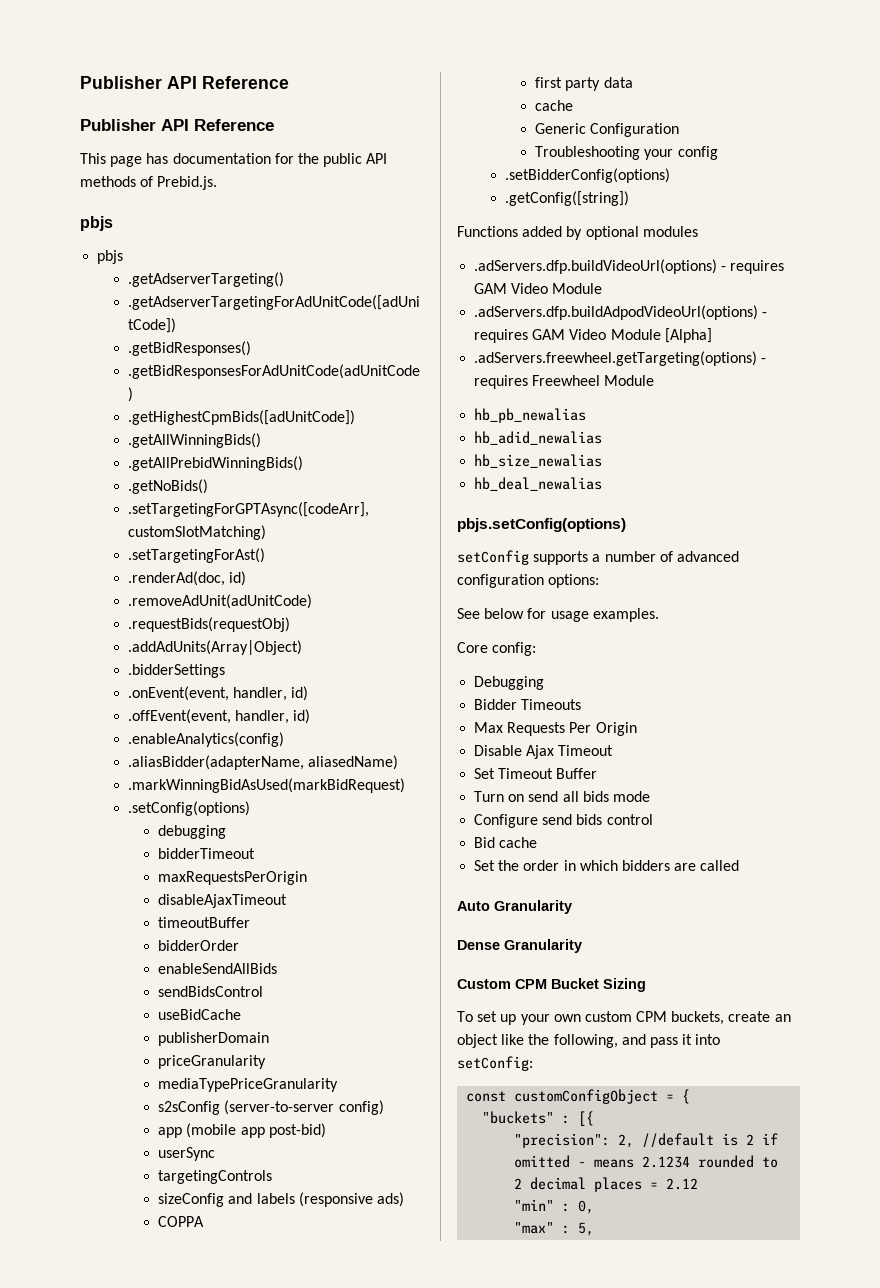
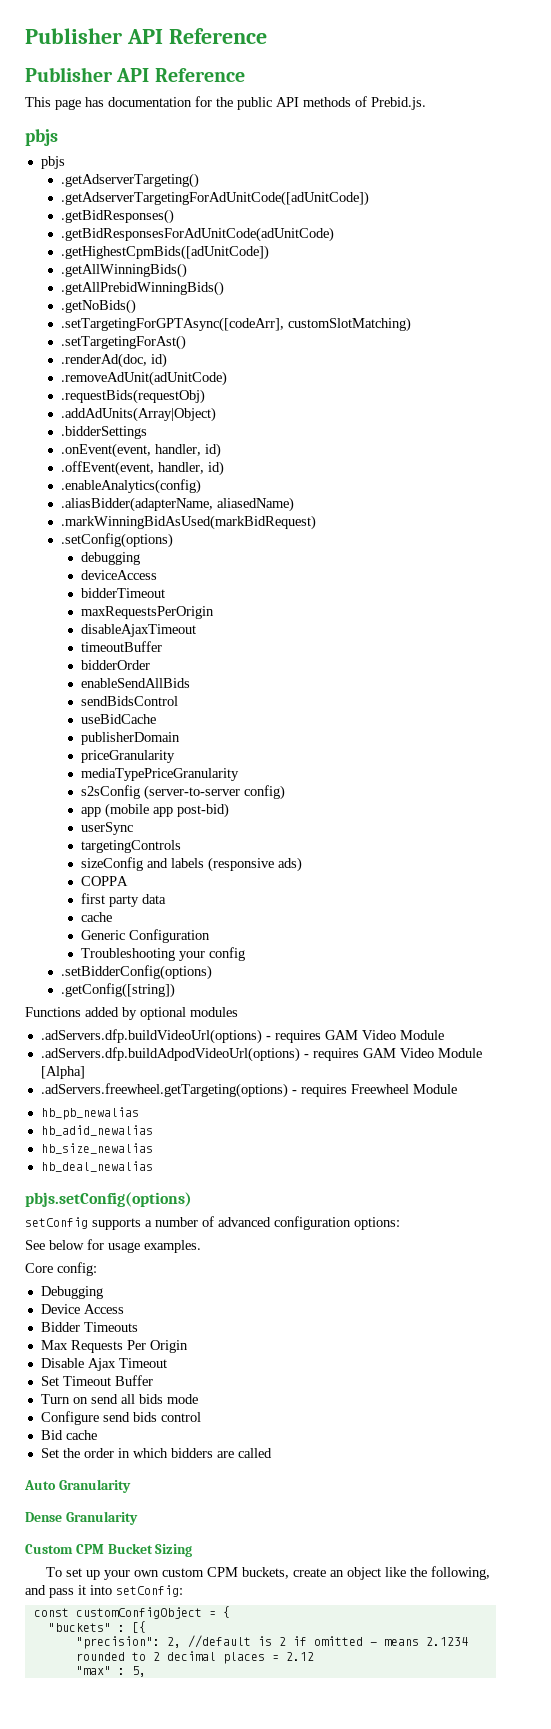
(227, 832) none -> [81,570,158,580] // deviceAccess
(545, 683) none -> [40,1304,124,1314] // Device Access
[514,1199,595,1214] // "min" : 0, -> (314, 1656) none

